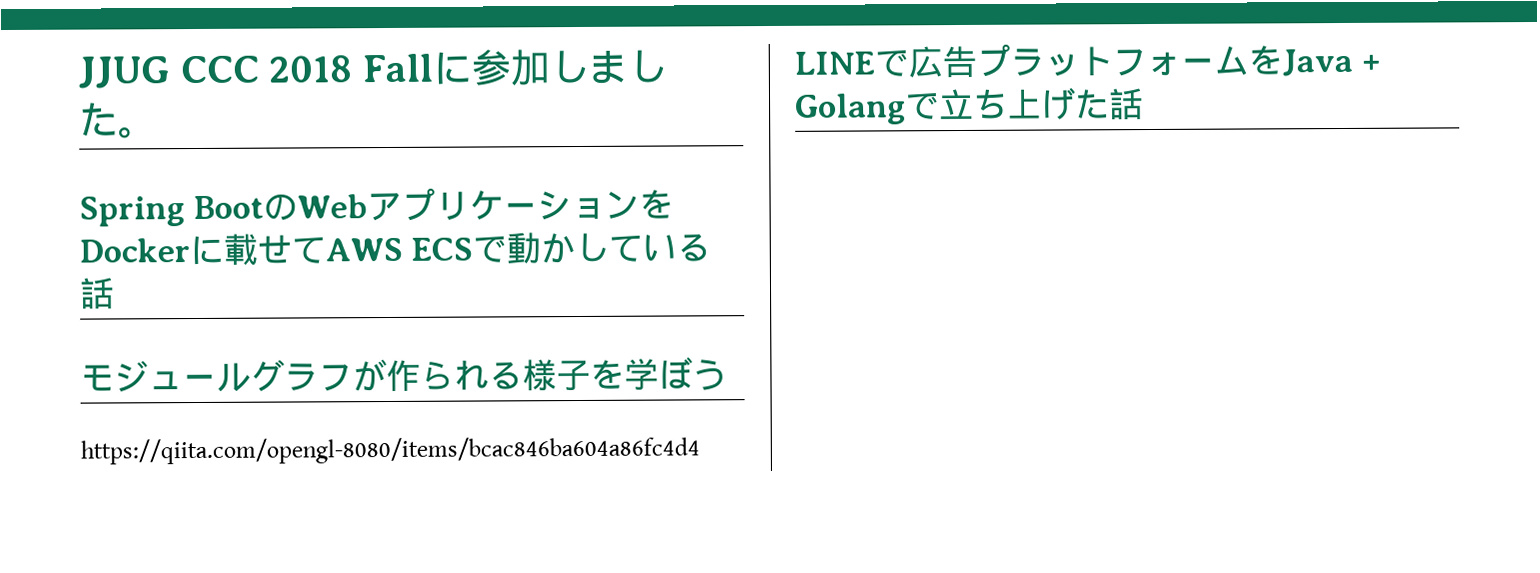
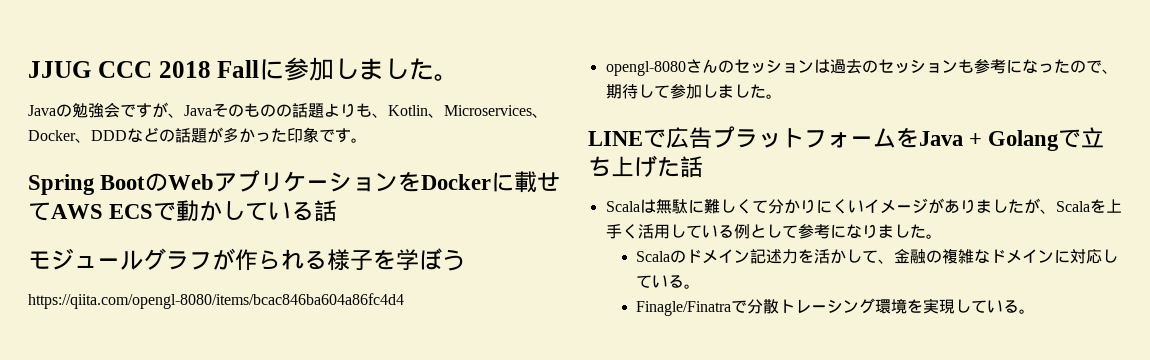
(158, 133) none -> [28,102,548,118] [28,127,367,143] // Javaの勉強会ですが、Javaそのものの話題よりも、Kotlin、Microservices、Docker、DDDなどの話題が多かった印象です。
(700, 450) none -> [605,59,1118,76] [605,84,782,99] // opengl-8080さんのセッションは過去のセッションも参考になったので、期待して参加しました。
(1144, 104) none -> [605,198,1122,214] [605,224,942,239] [636,249,1119,264] [636,275,701,289] [636,298,1036,316] // Scalaは無駄に難しくて分かりにくいイメージがありましたが、Scalaを上手く活用している例として参考になりました。 // Scalaのドメイン記述力を活かして、金融の複雑なドメインに対応している。 // Finagle/Finatraで分散トレーシング環境を実現している。

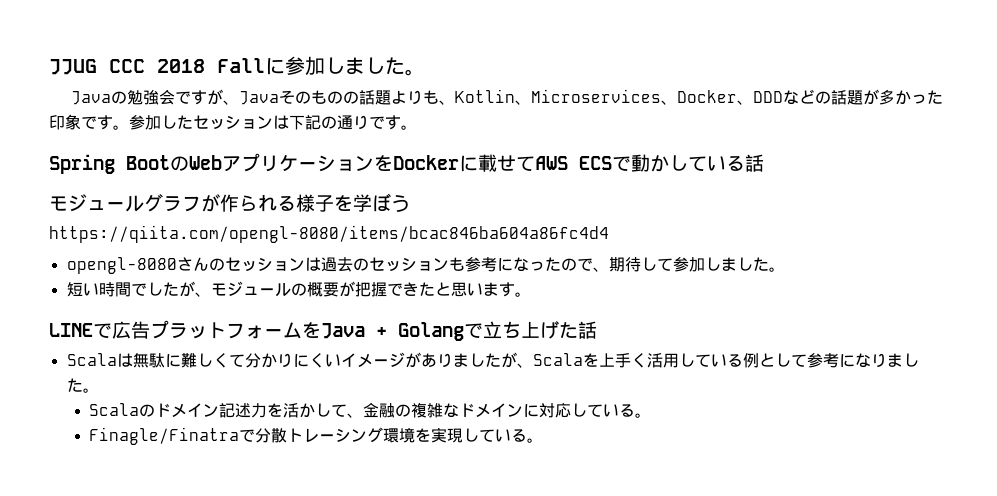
(367, 140) none -> [129,115,417,130] 参加したセッションは下記の通りです。
(782, 96) none -> [66,281,531,297] // 短い時間でしたが、モジュールの概要が把握できたと思います。

